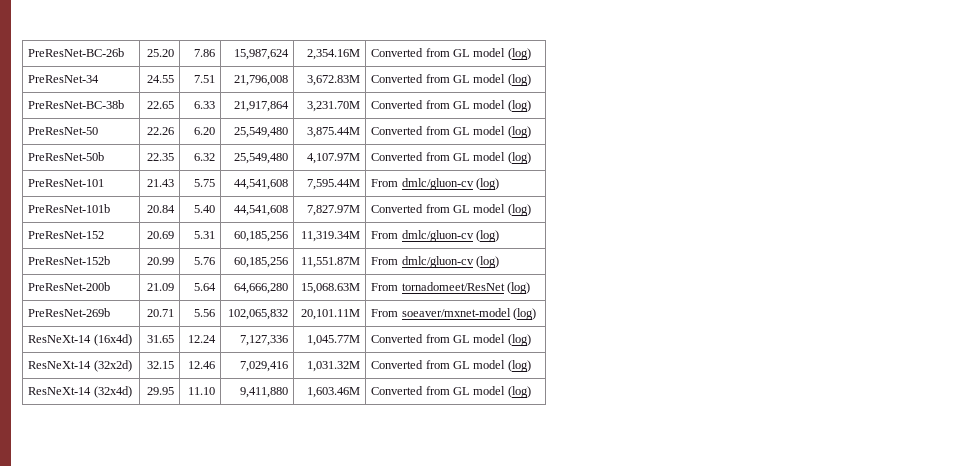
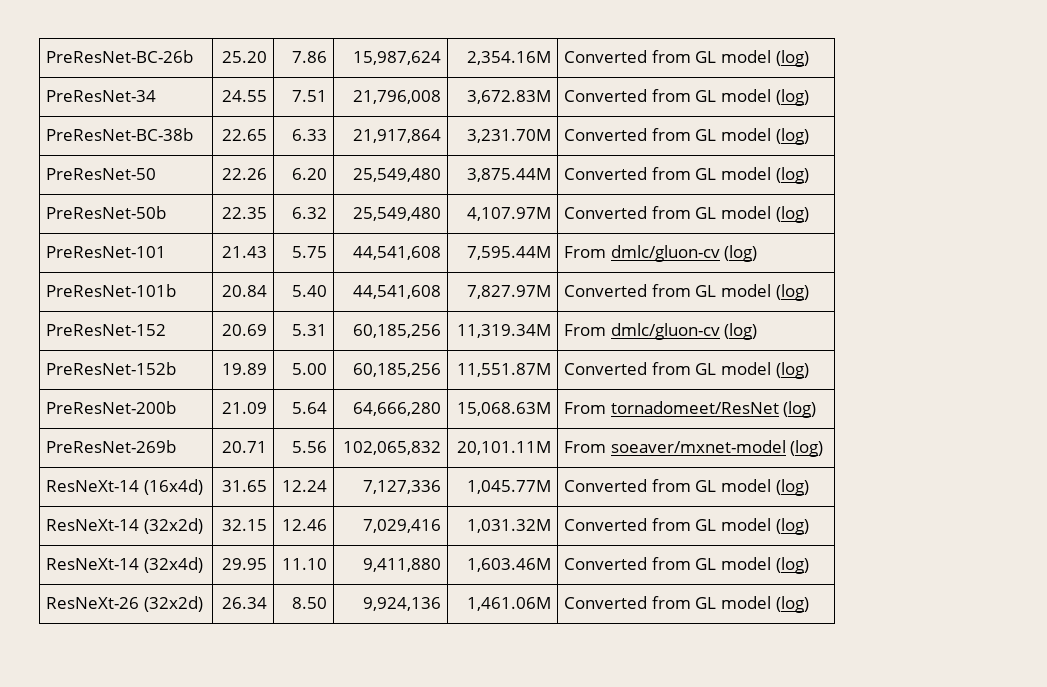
[146,257,174,265] [193,257,215,265] 20.99 | 5.76 -> [221,363,267,375] [291,363,327,375] 19.89 | 5.00
[371,256,474,268] From dmlc/gluon-cv -> [564,362,772,375] Converted from GL model
(531, 392) none -> [46,596,203,612] [221,597,267,609] [291,597,327,609] [362,597,441,611] [466,597,551,611] [564,596,809,613] // ResNeXt-26 (32x2d) | 26.34 | 8.50 | 9,924,136 | 1,461.06M | Converted from GL model (log)

